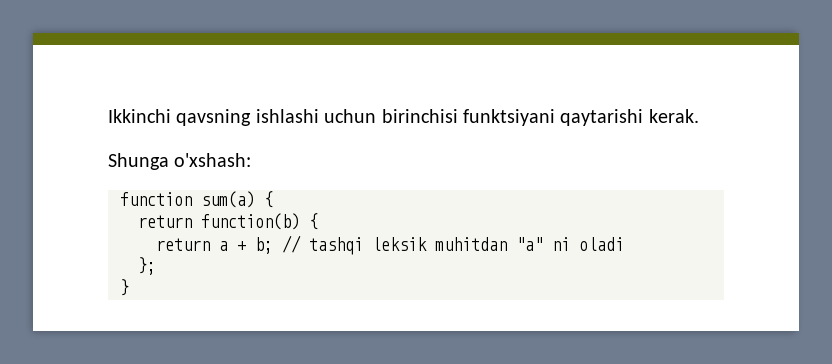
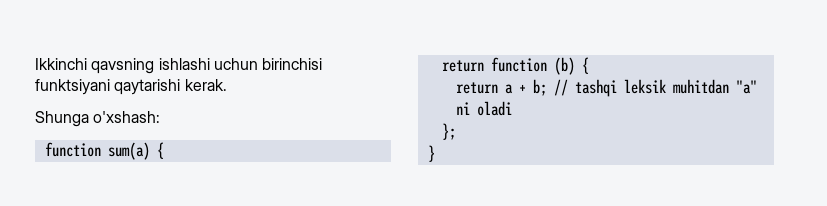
[201,213,300,230] function(b) -> [490,57,575,75] function (b)

